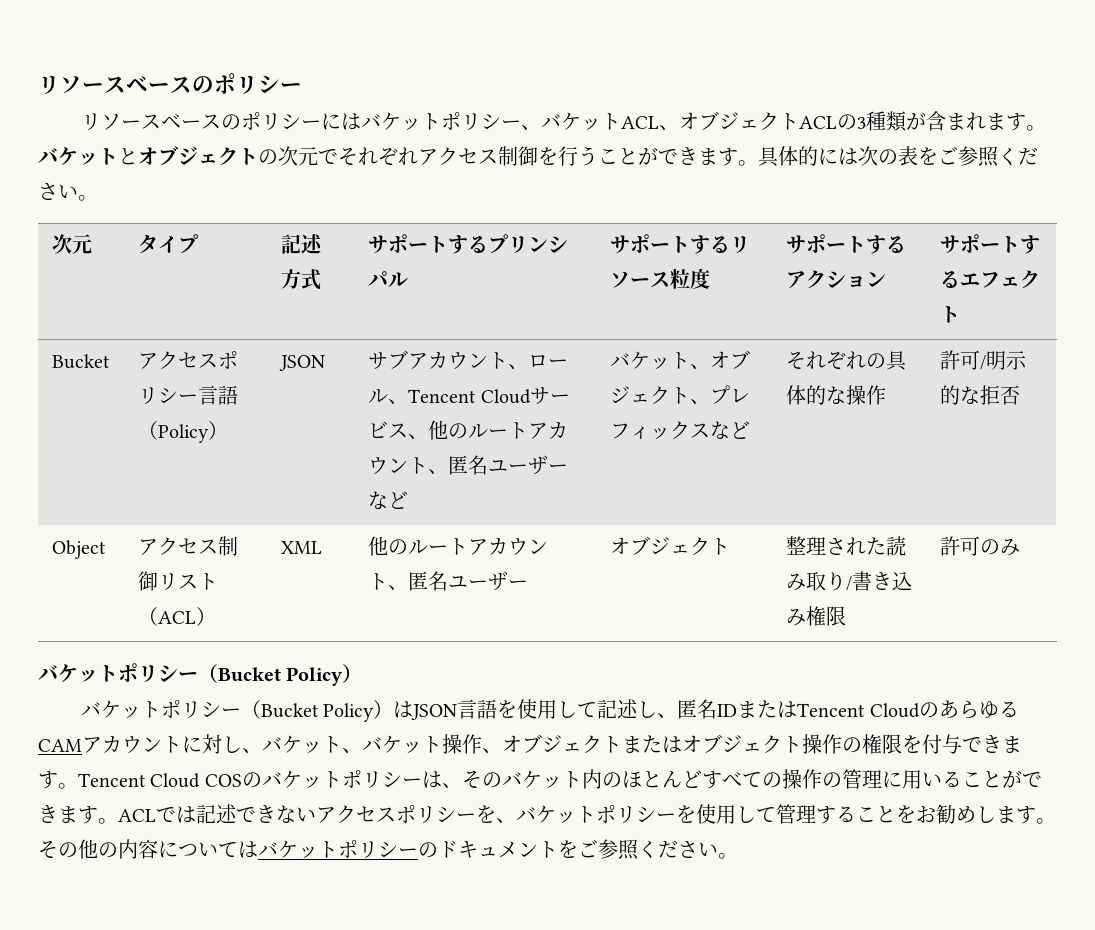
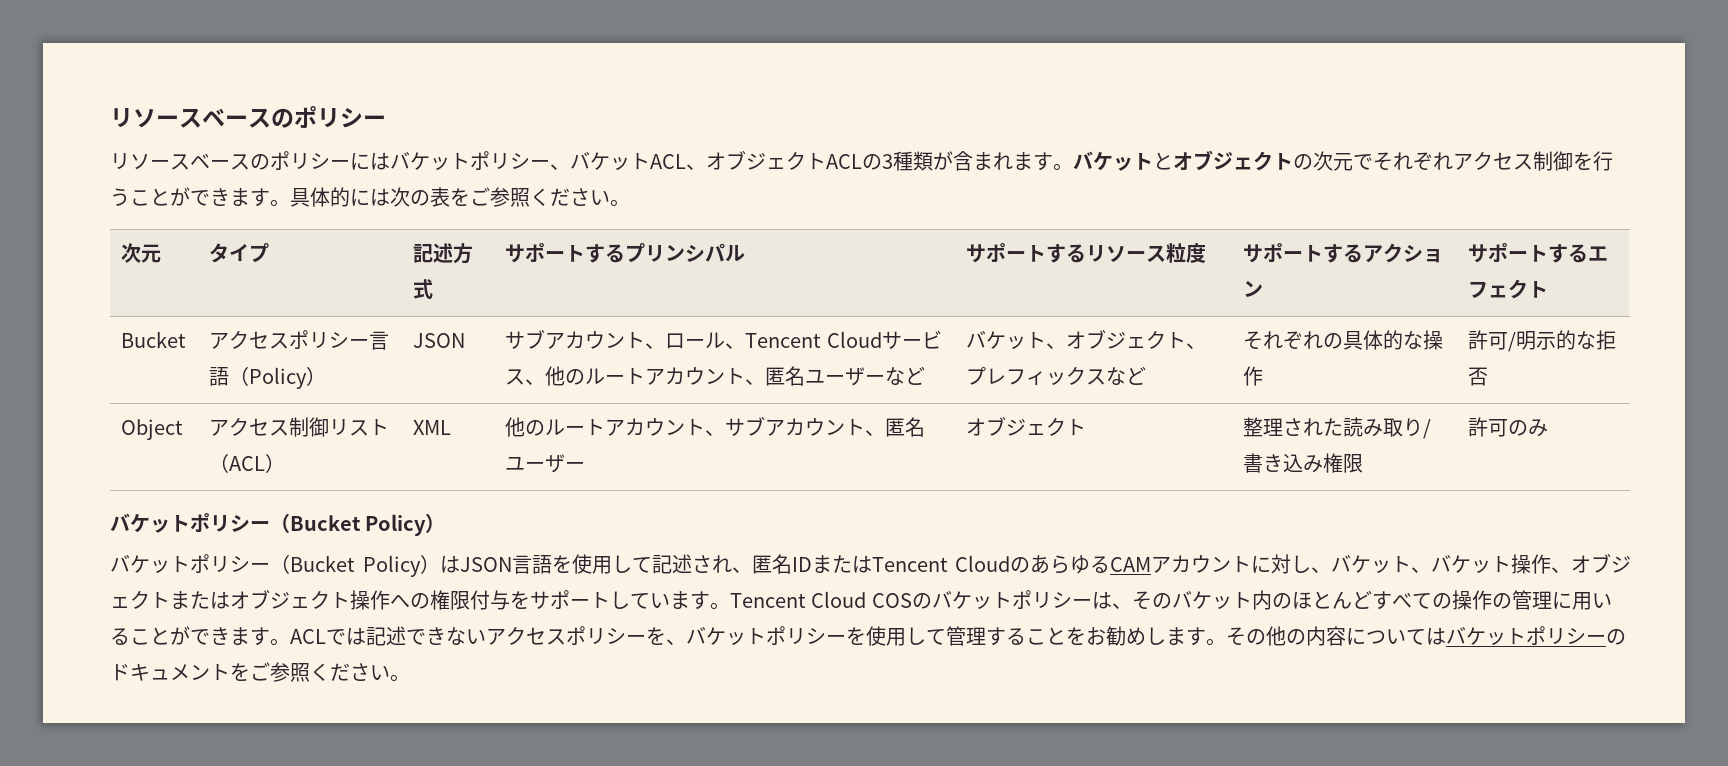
(409, 587) none -> [725,416,886,436] サブアカウント、
[637,701,658,718] し -> [691,555,732,573] され
[842,734,1002,754] の権限を付与でき -> [390,590,670,610] への権限付与をサポートしてい

